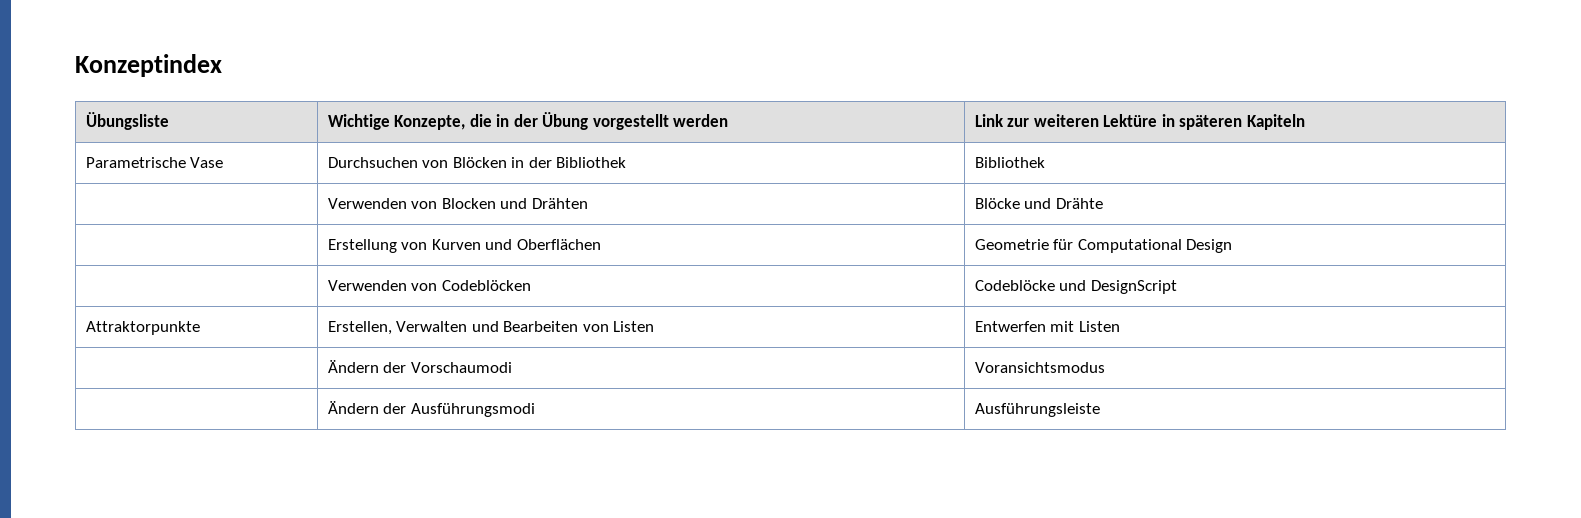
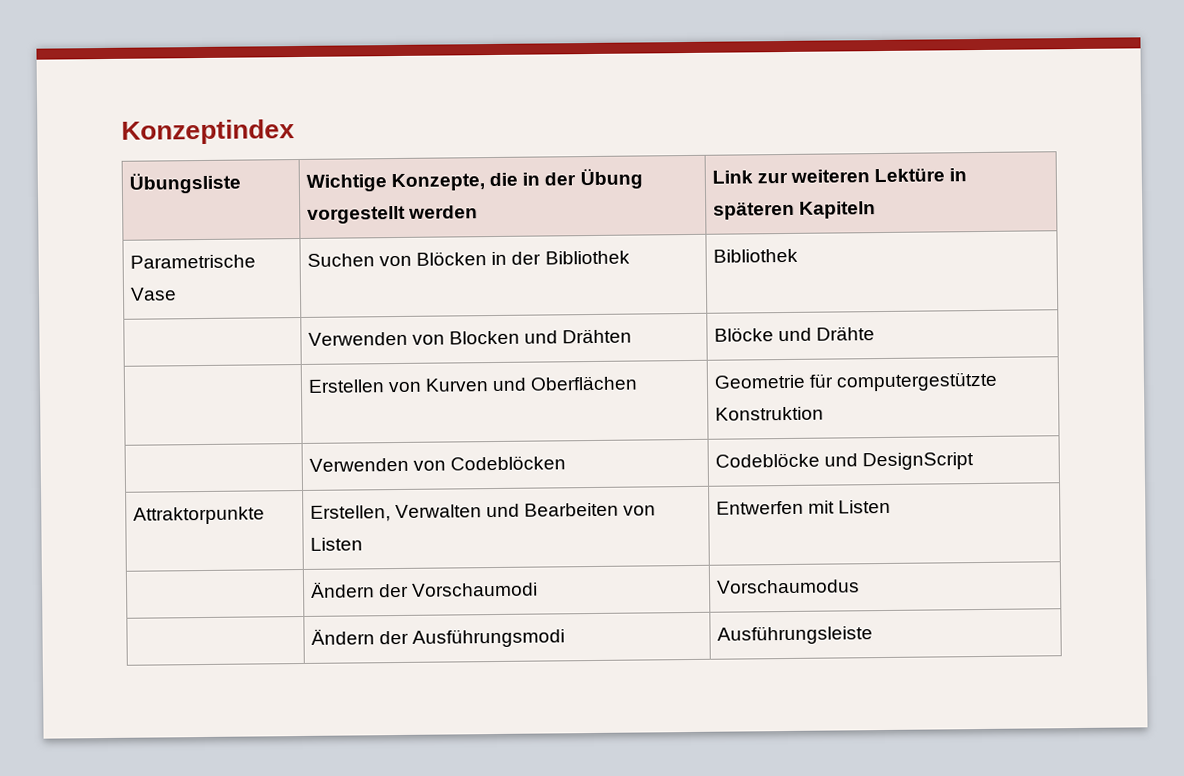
[327,157,418,168] Durchsuchen -> [306,253,375,267] Suchen
[327,239,397,253] Erstellung -> [307,379,385,393] Erstellen
[1077,239,1233,253] Computational Design -> [836,371,999,392] [714,406,824,421] computergestützte Konstruktion
[974,362,1105,373] Voransichtsmodus -> [715,579,860,594] Vorschaumodus

